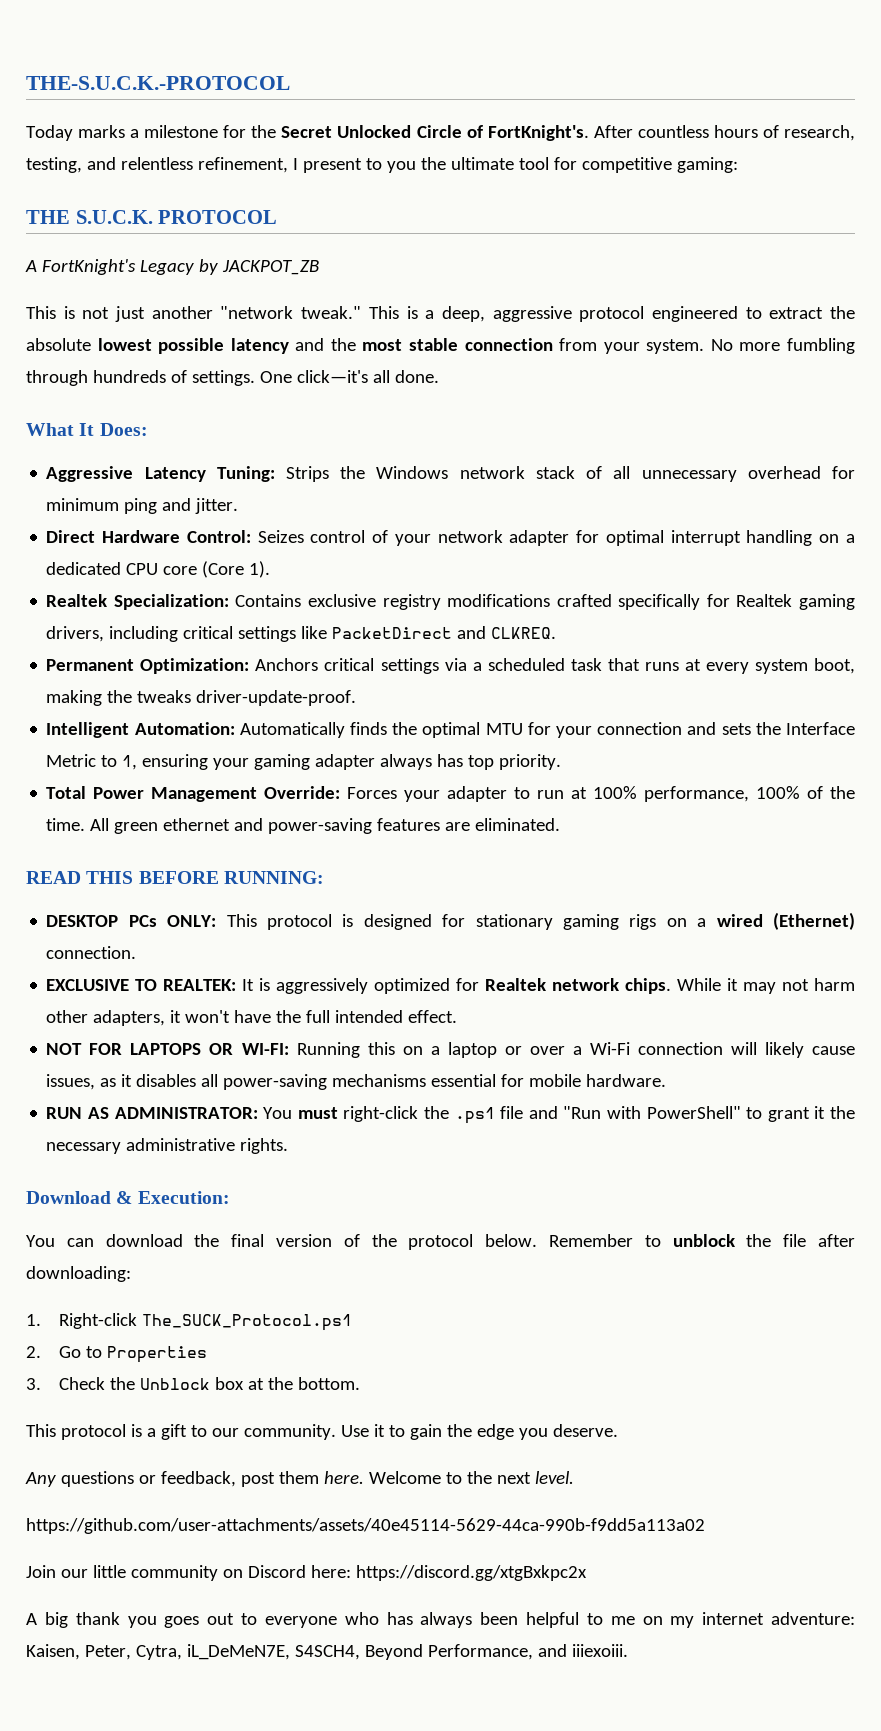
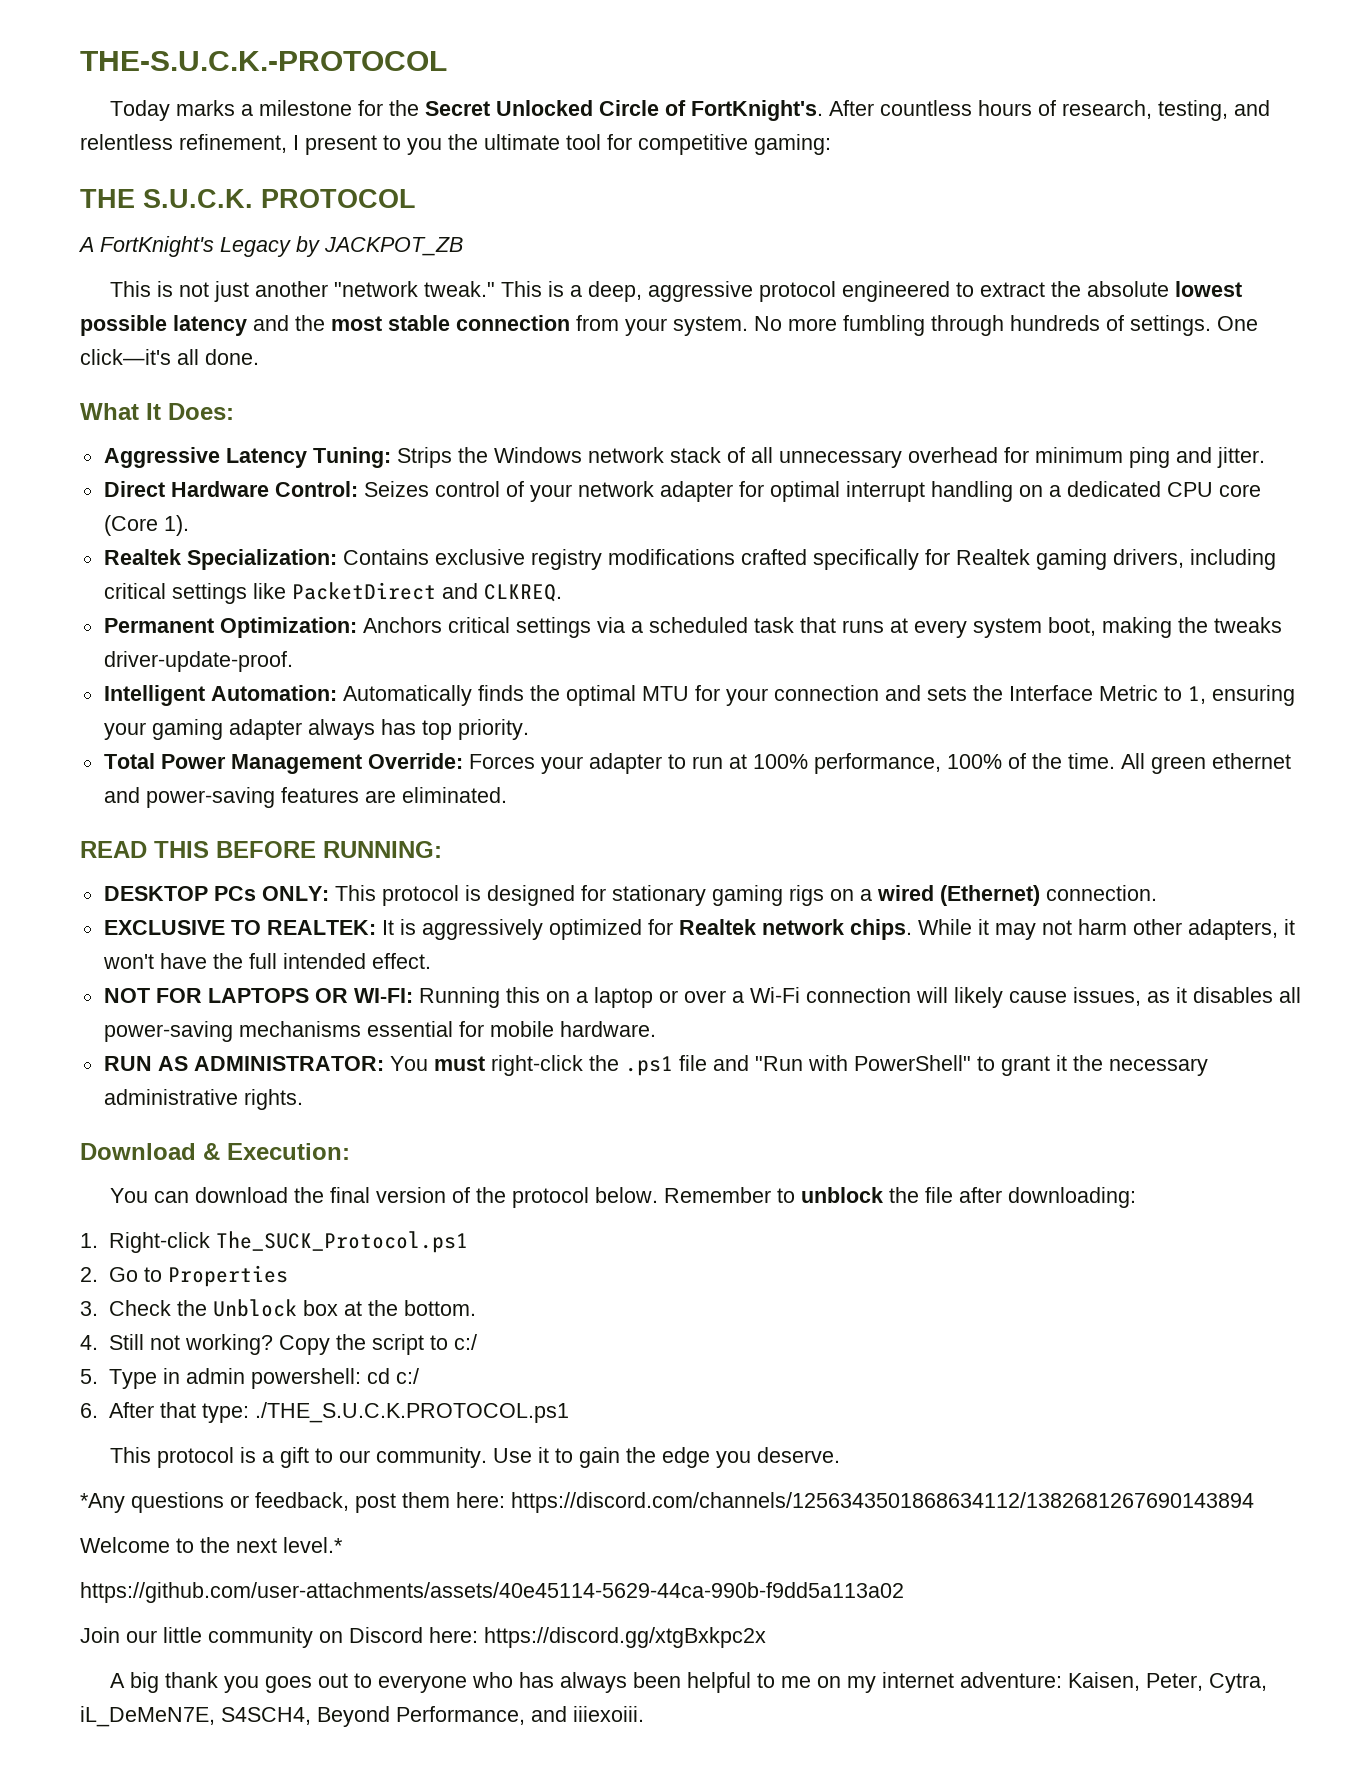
(361, 1383) none -> [80,1334,477,1355] [80,1368,419,1389] [80,1402,569,1423] // 4. Still not working? Copy the script to c:/ // 5. Type in admin powershell: cd c:/ // 6. After that type: ./THE_S.U.C.K.PROTOCOL.ps1
[25,1472,56,1487] Any -> [80,1493,125,1513] *Any
[323,1471,364,1484] here. -> [456,1492,1254,1513] here: https://discord.com/channels/1256343501868634112/1382681267690143894 //
[534,1471,574,1484] level. -> [283,1537,343,1553] level.*

